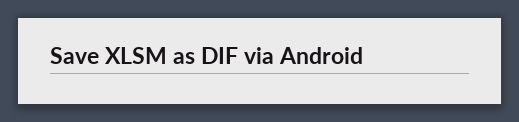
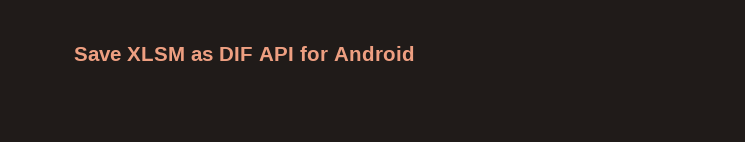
[244,47,275,64] via -> [259,46,328,61] API for

